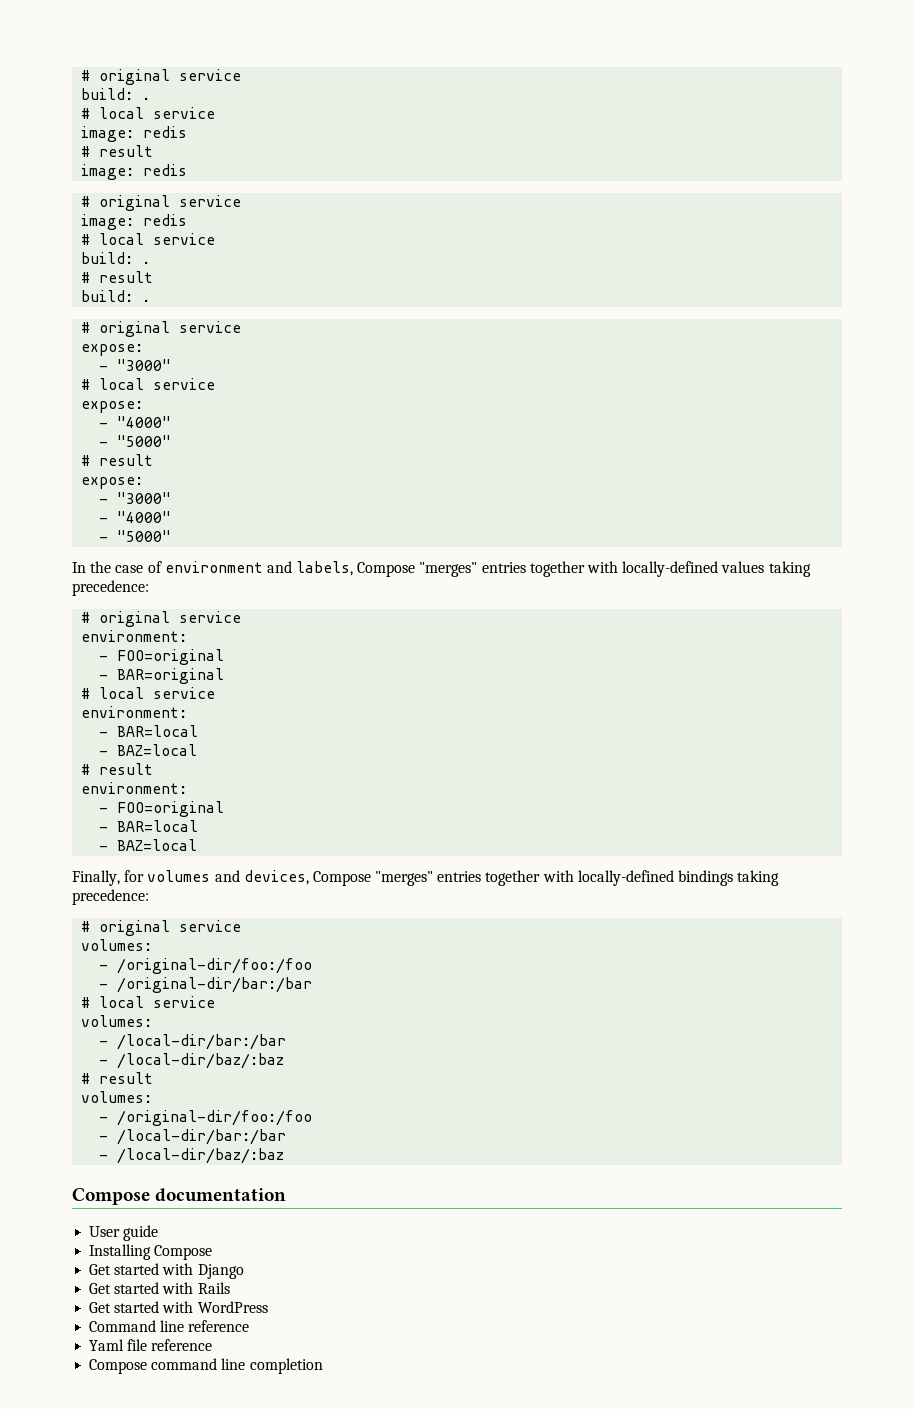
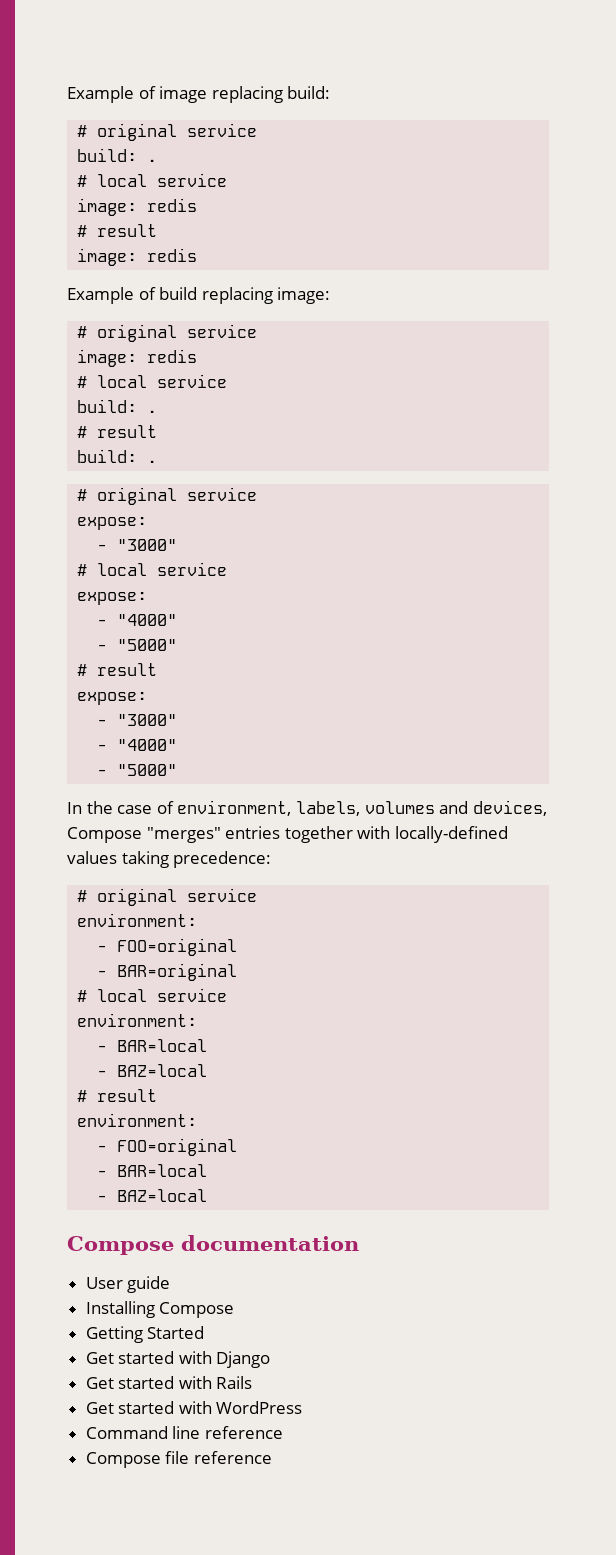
(81, 75) none -> [67,86,331,103] Example of image replacing build: //
(188, 170) none -> [67,287,331,304] // Example of build replacing image:
[164,561,354,576] environment and labels, -> [177,800,547,816] environment, labels, volumes and devices,
[72,870,780,886] [72,889,149,905] [81,920,242,936] [81,939,153,951] [99,958,313,974] [99,977,313,993] [81,996,216,1008] [81,1015,153,1027] [99,1034,287,1050] [99,1053,285,1069] [81,1072,154,1084] [81,1091,153,1103] [99,1110,313,1126] [99,1129,287,1145] [99,1148,285,1164] // Finally, for volumes and devices, Compose "merges" entries together with locally-defined bindings taking precedence: // # original service // volumes: // - /original-dir/foo:/foo // - /original-dir/bar:/bar // # local service // volumes: // - /local-dir/bar:/bar // - /local-dir/baz/:baz // # result // volumes: // - /original-dir/foo:/foo // - /local-dir/bar:/bar // - /local-dir/baz/:baz -> (208, 1195) none
(213, 1252) none -> [85,1326,205,1343] // Getting Started
[89,1339,125,1351] Yaml -> [85,1452,161,1468] Compose
[89,1358,323,1374] // Compose command line completion -> (272, 1457) none

